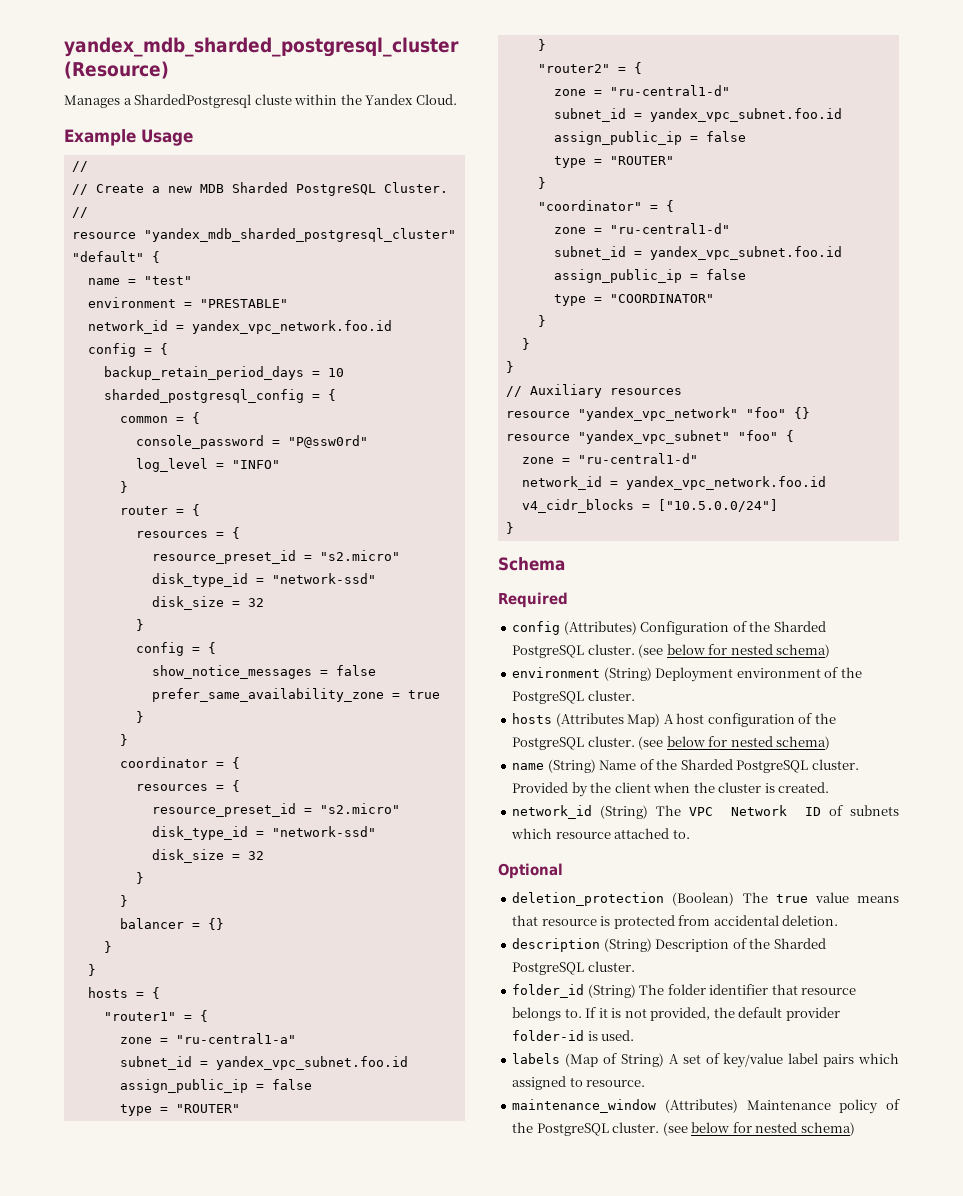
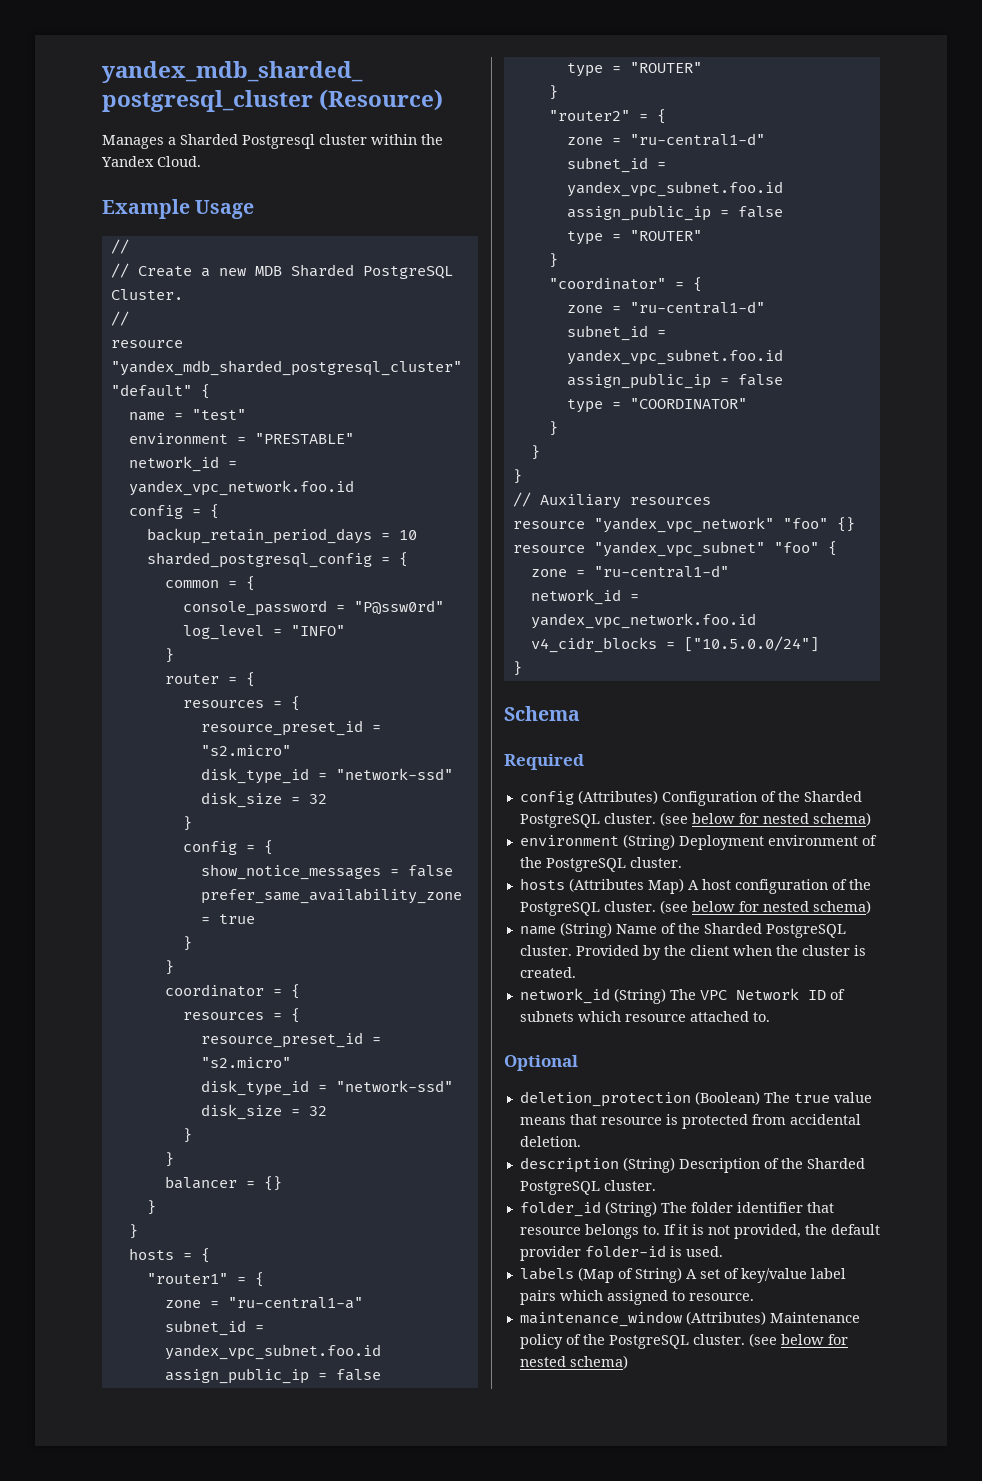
[134,94,292,108] ShardedPostgresql cluste -> [180,134,367,149] Sharded Postgresql cluster

